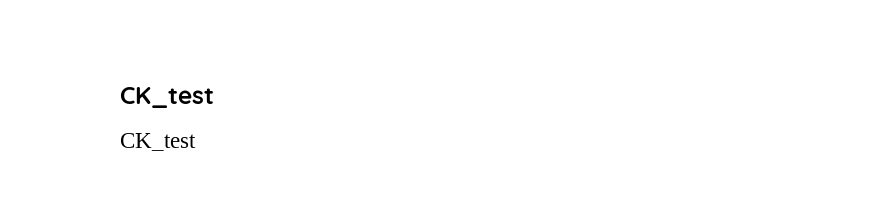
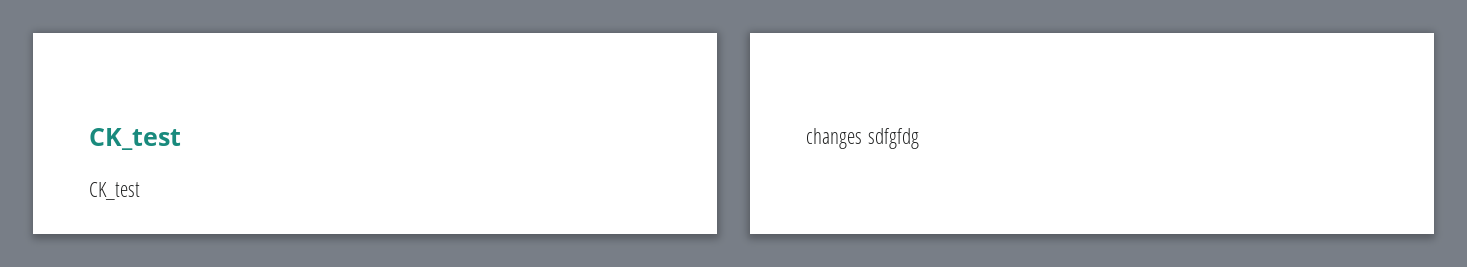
(196, 142) none -> [806,128,919,149] // changes sdfgfdg

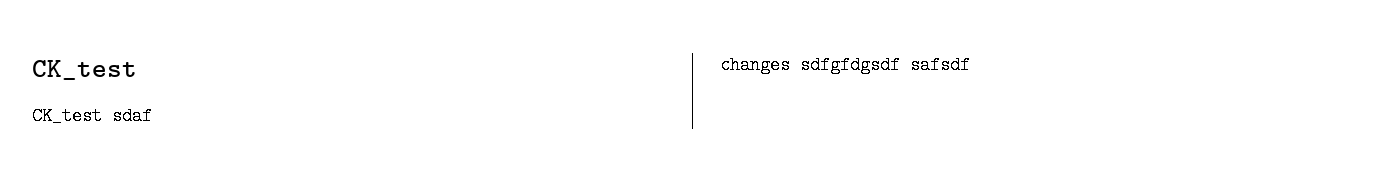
(140, 191) none -> [112,107,152,125] sdaf
[867,128,919,149] sdfgfdg -> [800,56,970,74] sdfgfdgsdf safsdf

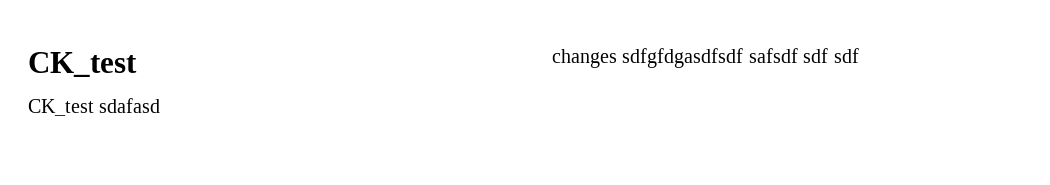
[112,107,152,125] sdaf -> [99,98,161,113] sdafasd
[800,56,970,74] sdfgfdgsdf safsdf -> [622,48,859,68] sdfgfdgasdfsdf safsdf sdf sdf

